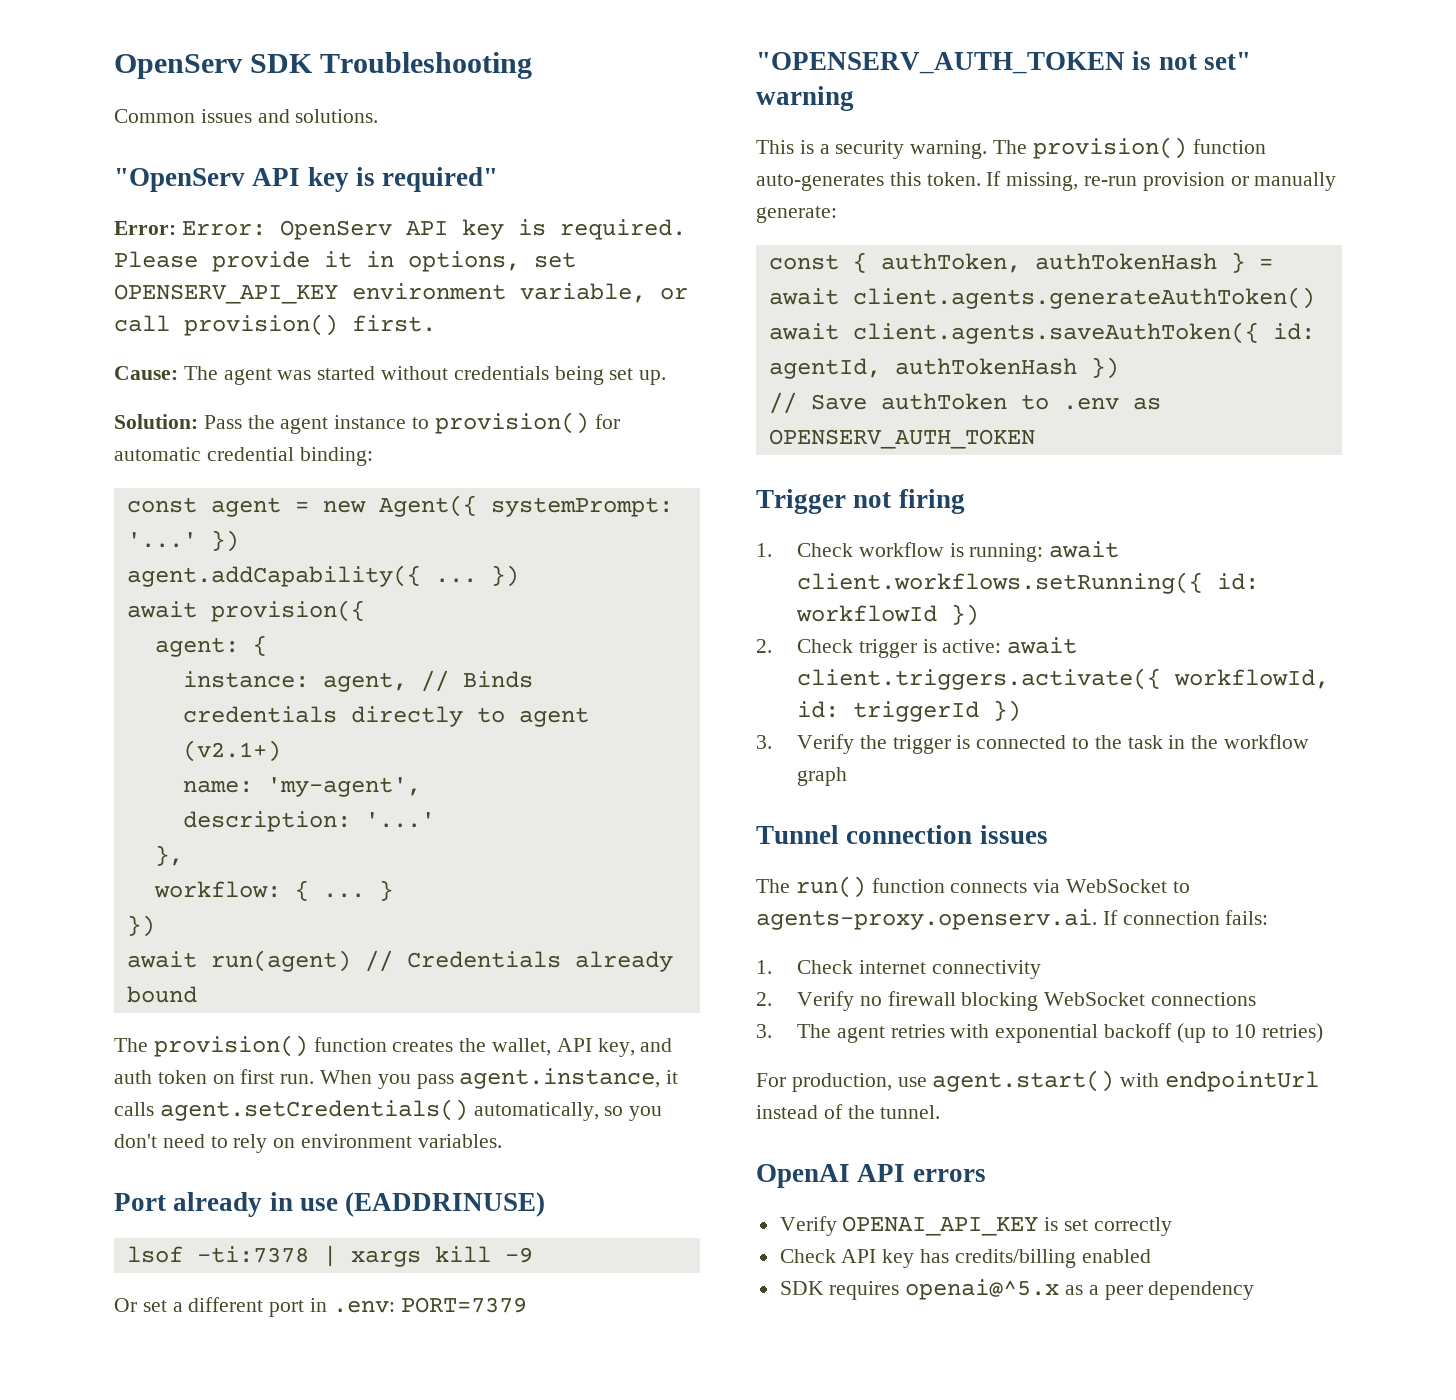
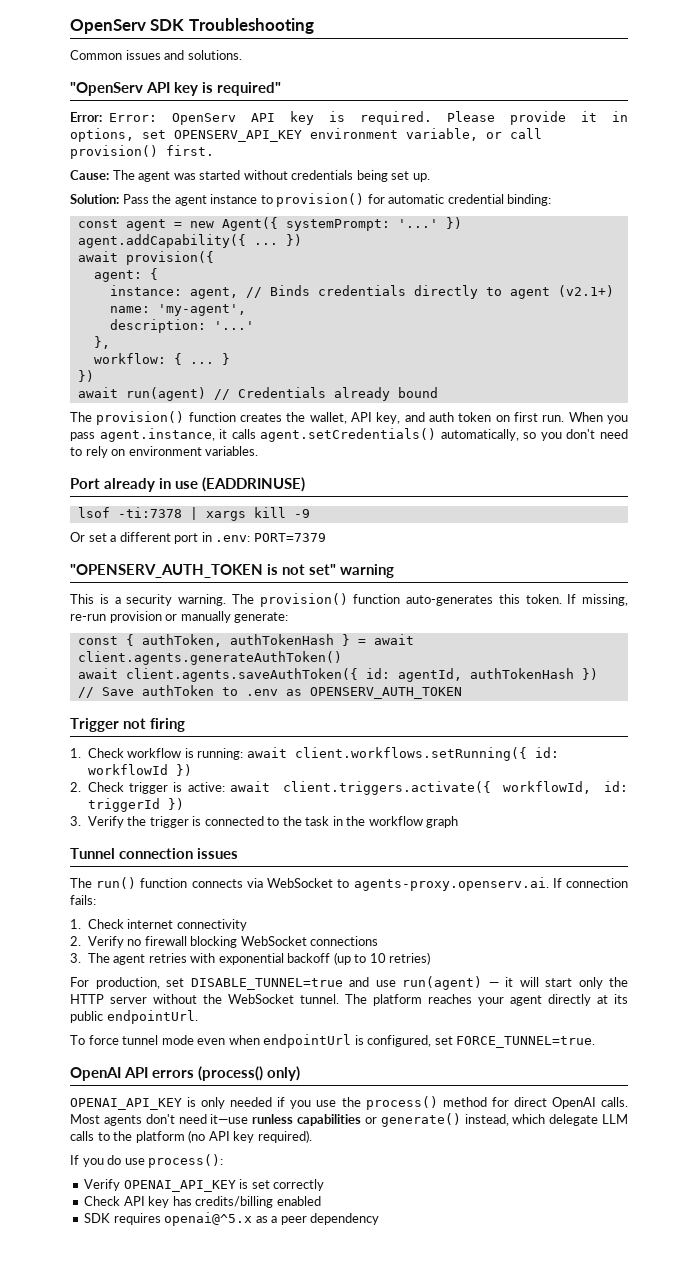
[897,1070,1320,1092] [756,1104,941,1119] [756,1164,986,1188] use agent.start() with endpointUrl instead of the tunnel. // OpenAI API errors -> [166,976,628,990] [70,994,628,1006] [70,1010,198,1024] [70,1034,596,1048] [70,1066,301,1081] [70,1096,629,1110] [70,1113,628,1127] [70,1130,312,1143] [70,1154,224,1168] set DISABLE_TUNNEL=true and use run(agent) — it will start only the HTTP server without the WebSocket tunnel. The platform reaches your agent directly at its public endpointUrl. // To force tunnel mode even when endpointUrl is configured, set FORCE_TUNNEL=true. // OpenAI API errors (process() only) // OPENAI_API_KEY is only needed if you use the process() method for direct OpenAI calls. Most agents don't need it—use runless capabilities or generate() instead, which delegate LLM calls to the platform (no API key required). // If you do use process():

